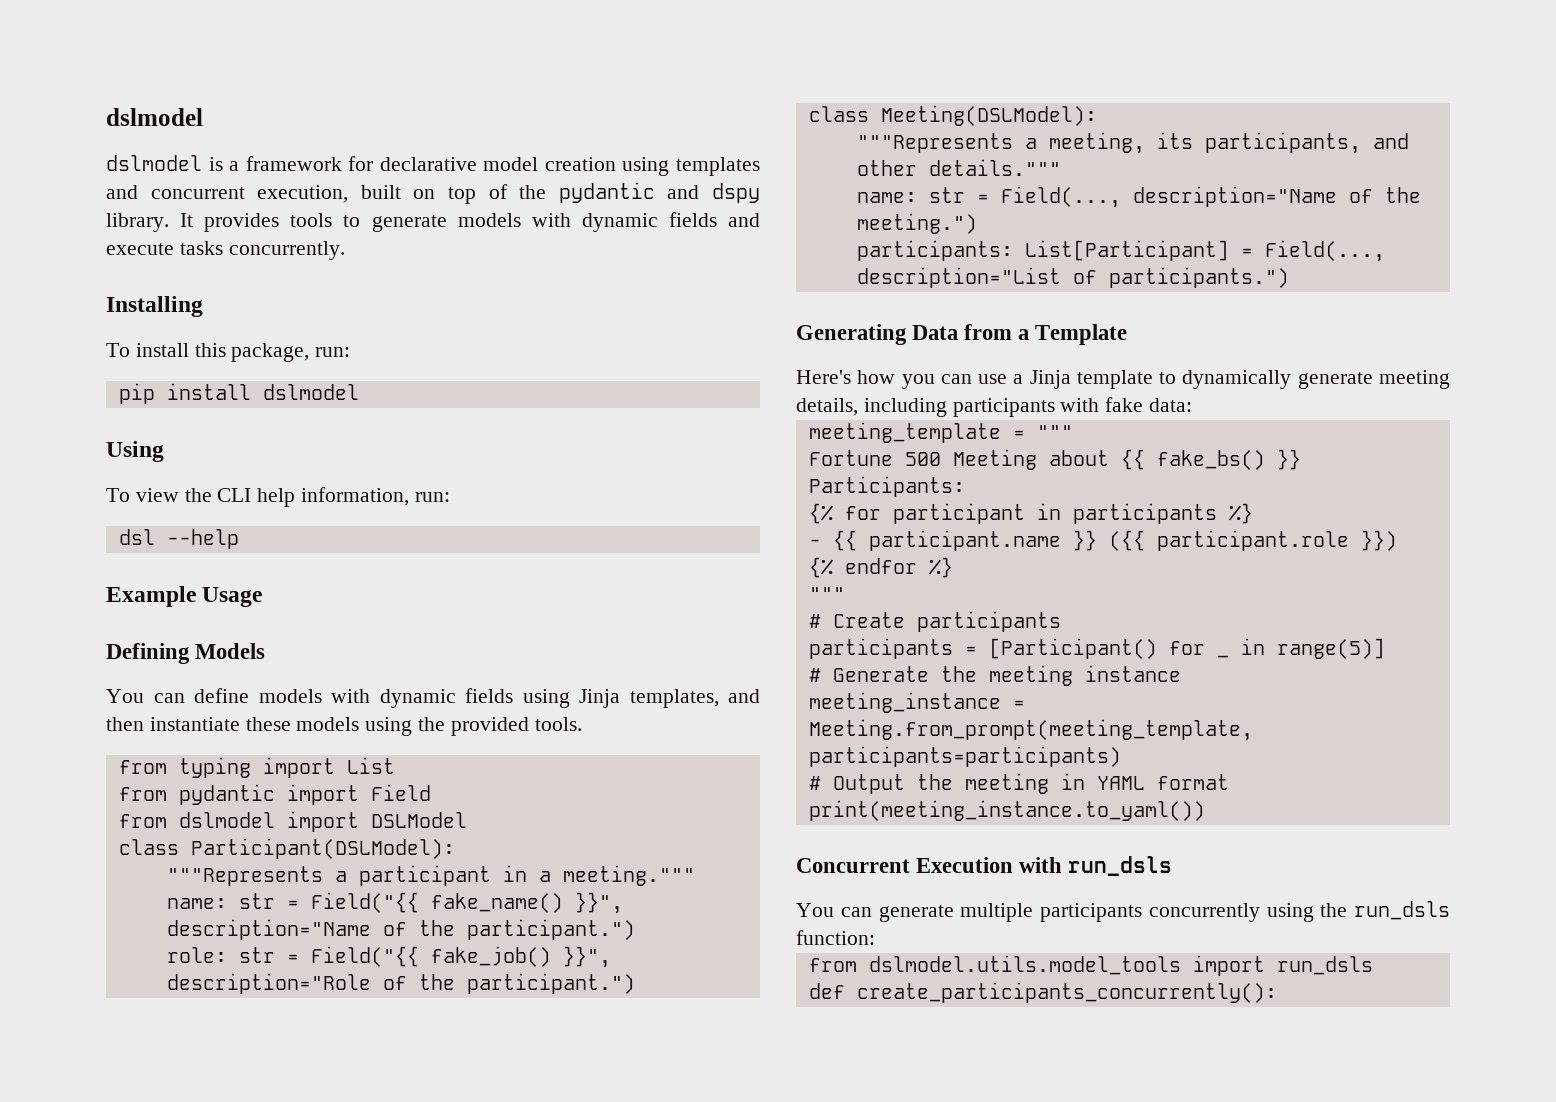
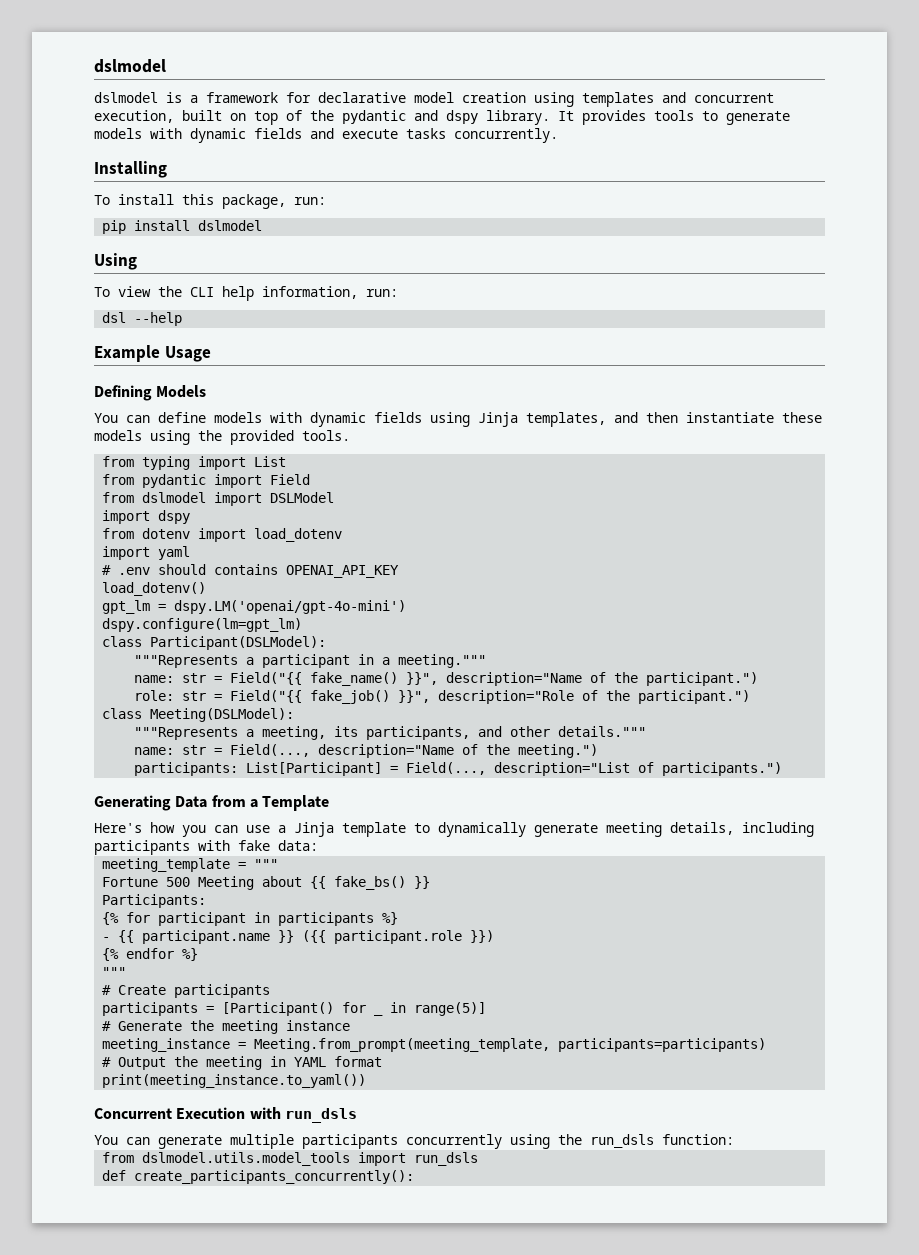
(467, 820) none -> [102,510,191,524] [102,528,343,542] [102,546,191,560] [102,564,400,578] [102,582,207,596] [102,600,407,614] [102,618,303,632] // import dspy // from dotenv import load_dotenv // import yaml // # .env should contains OPENAI_API_KEY // load_dotenv() // gpt_lm = dspy.LM('openai/gpt-4o-mini') // dspy.configure(lm=gpt_lm)

